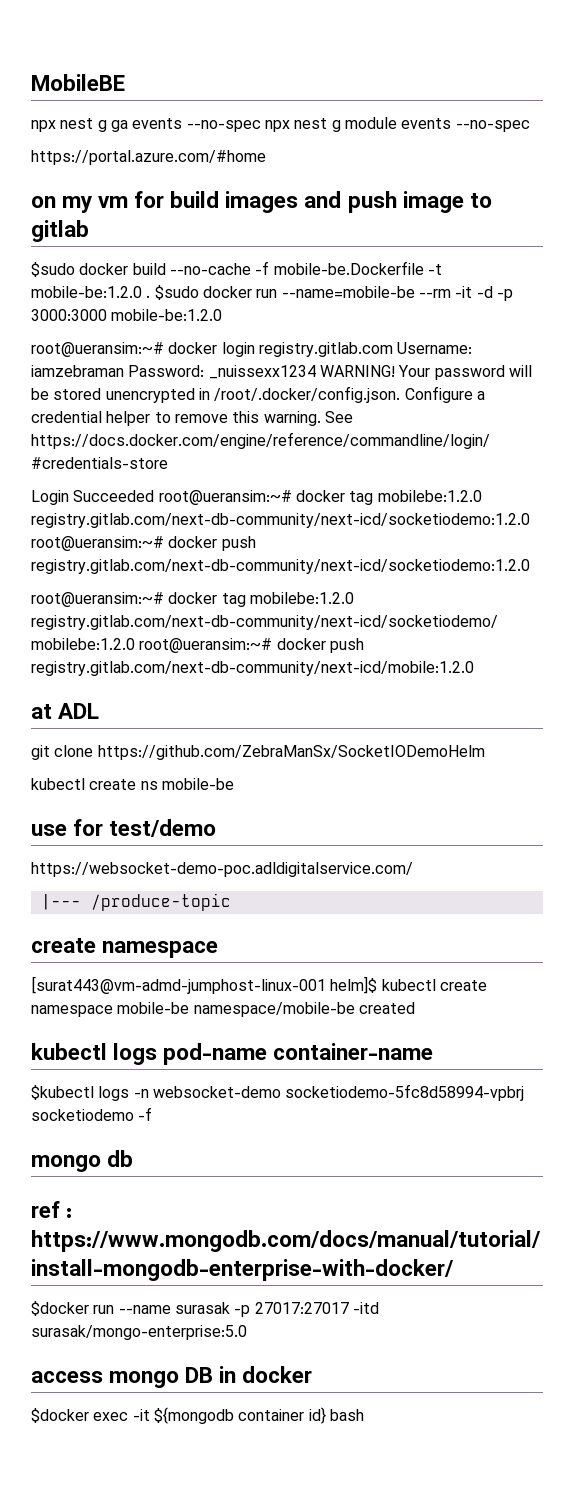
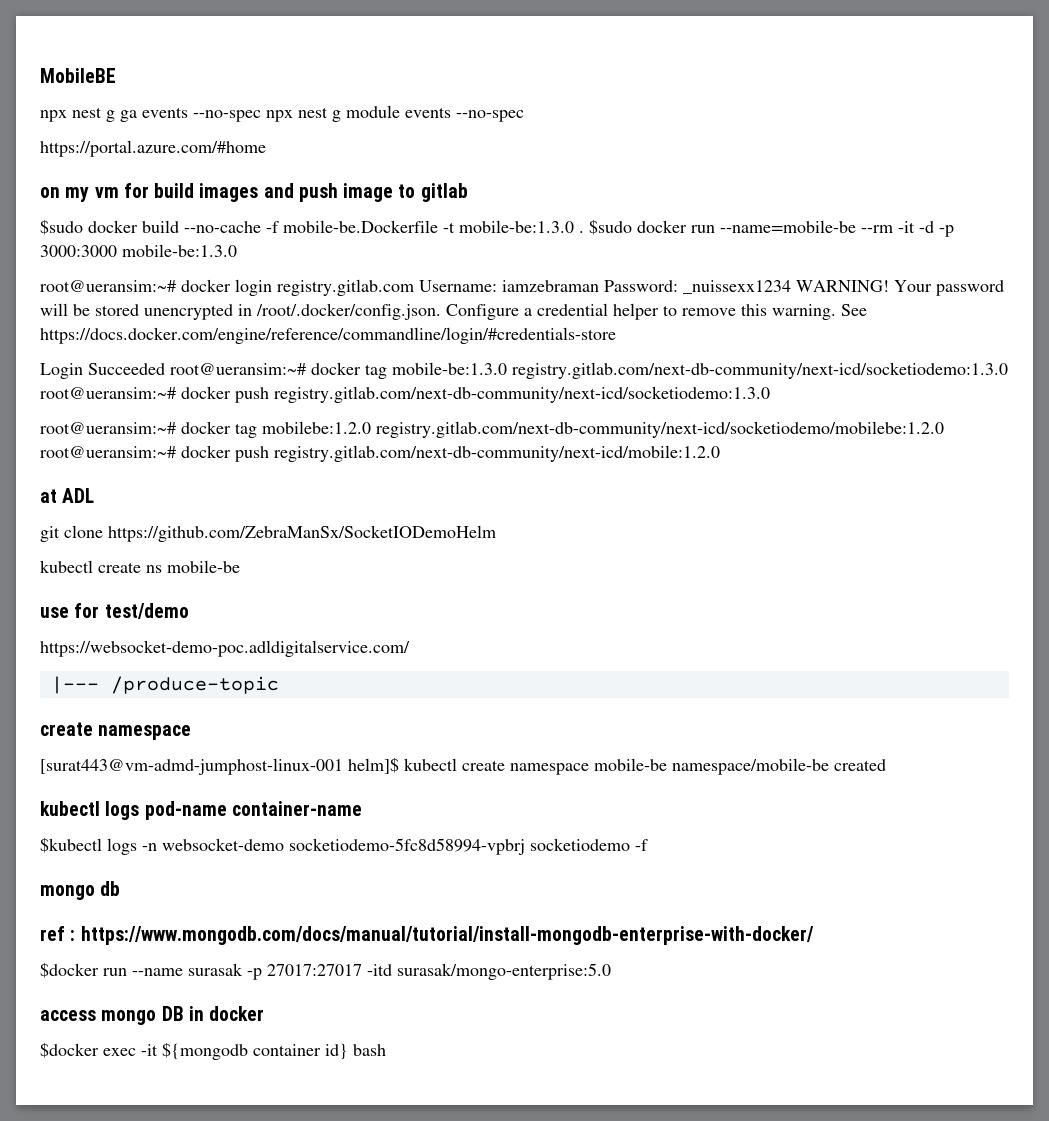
[31,286,142,298] mobile-be:1.2.0 -> [459,220,574,233] mobile-be:1.3.0
[111,309,223,321] mobile-be:1.2.0 -> [122,244,237,257] mobile-be:1.3.0
[377,490,482,502] [31,513,530,528] [31,536,256,551] [31,559,530,574] mobilebe:1.2.0 registry.gitlab.com/next-db-community/next-icd/socketiodemo:1.2.0 root@ueransim:~# docker push registry.gitlab.com/next-db-community/next-icd/socketiodemo:1.2.0 -> [392,362,1008,379] [40,386,770,403] mobile-be:1.3.0 registry.gitlab.com/next-db-community/next-icd/socketiodemo:1.3.0 root@ueransim:~# docker push registry.gitlab.com/next-db-community/next-icd/socketiodemo:1.3.0

